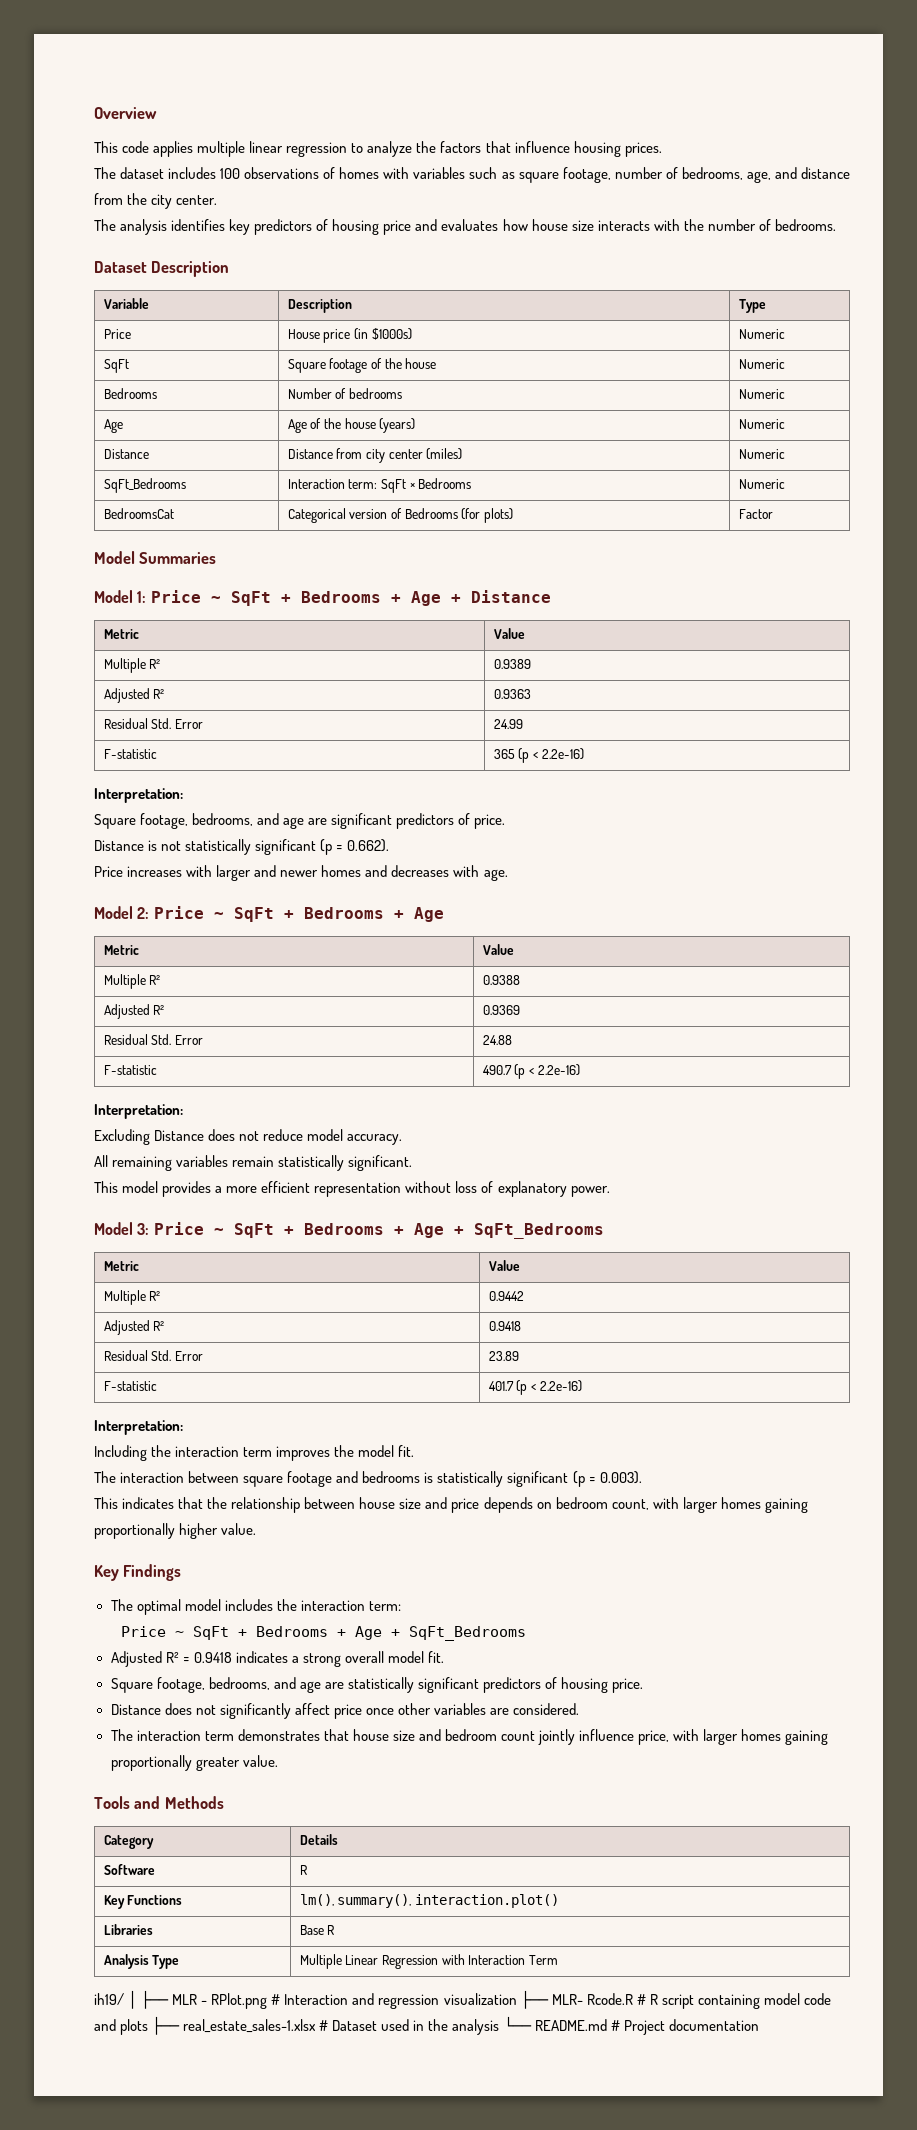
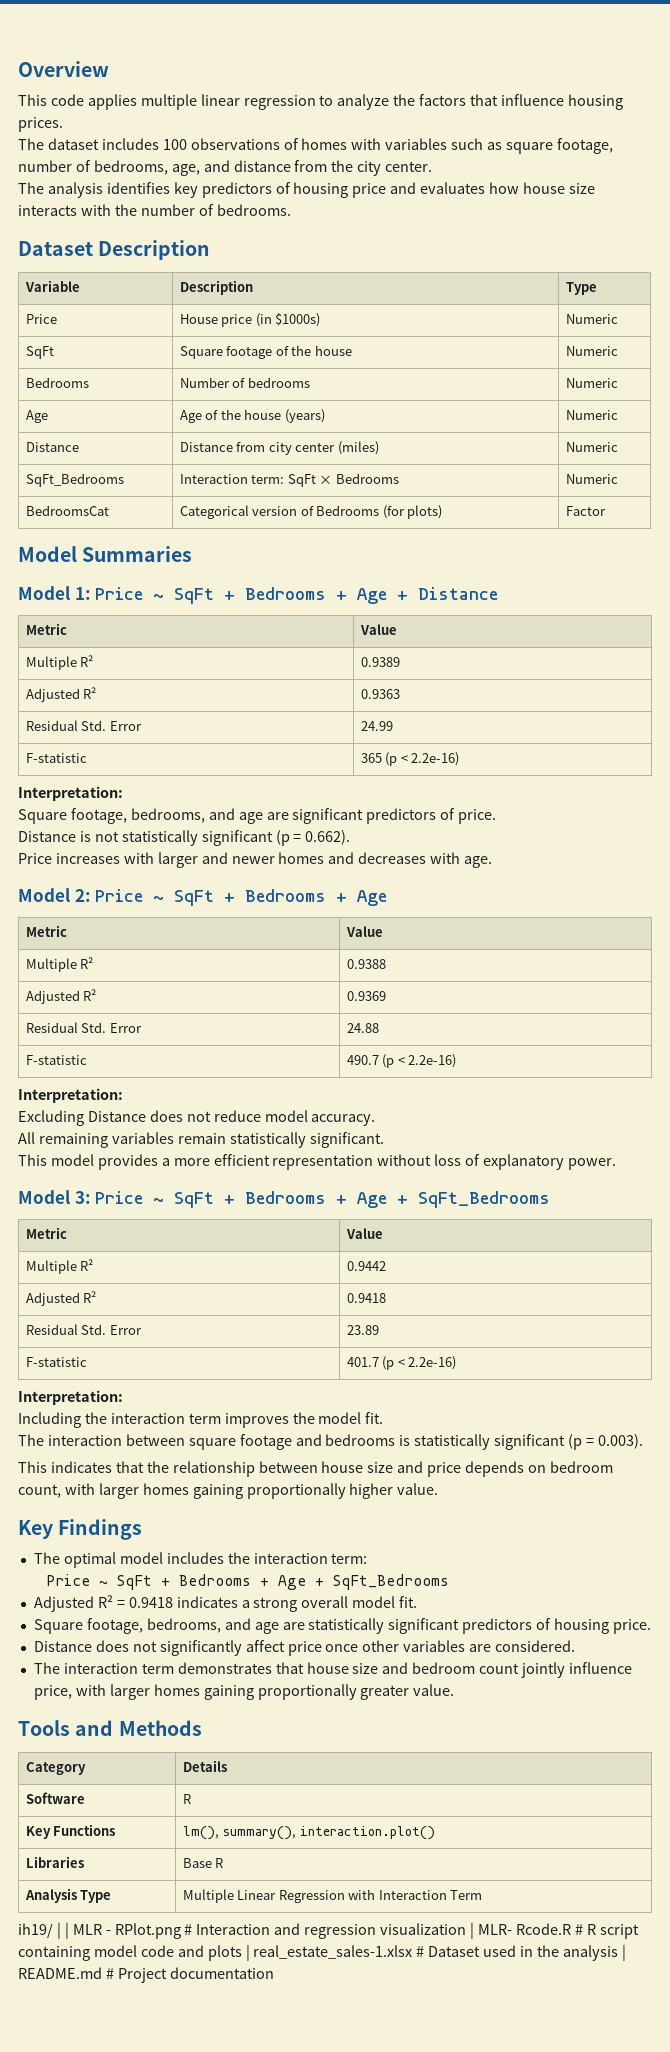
[128,1990,170,2009] │ ├── -> [56,1922,69,1939] | |
[520,1990,549,2009] ├── -> [470,1922,475,1939] |
[152,2016,181,2035] ├── -> [245,1944,250,1961] |
[503,2016,532,2031] └── -> [621,1944,626,1961] |

